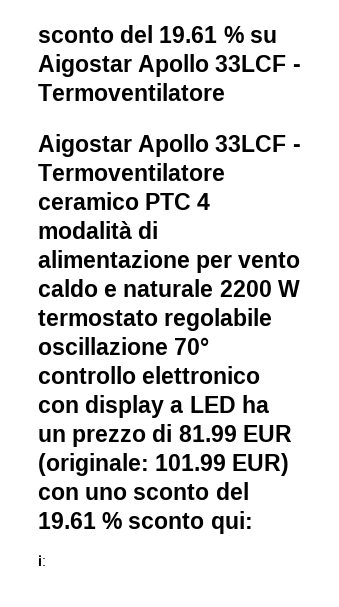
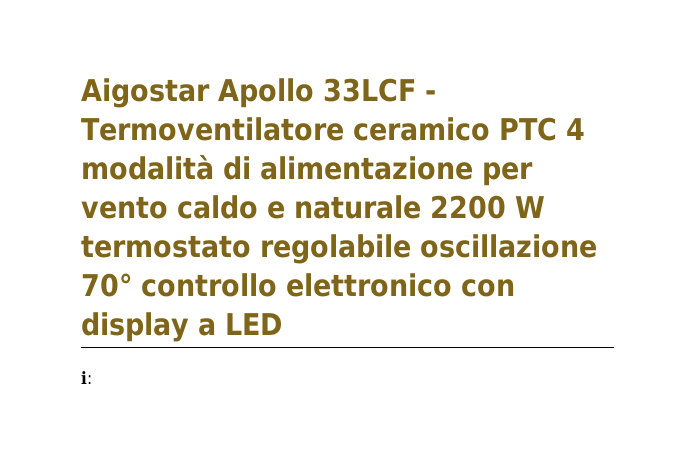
[38,25,277,43] [38,54,301,77] [38,83,225,101] sconto del 19.61 % su Aigostar Apollo 33LCF - Termoventilatore // -> (81, 93) none
[241,395,269,413] [38,424,292,447] [38,453,290,476] [38,482,249,500] [38,511,253,534] ha un prezzo di 81.99 EUR (originale: 101.99 EUR) con uno sconto del 19.61 % sconto qui: -> (282, 324) none

